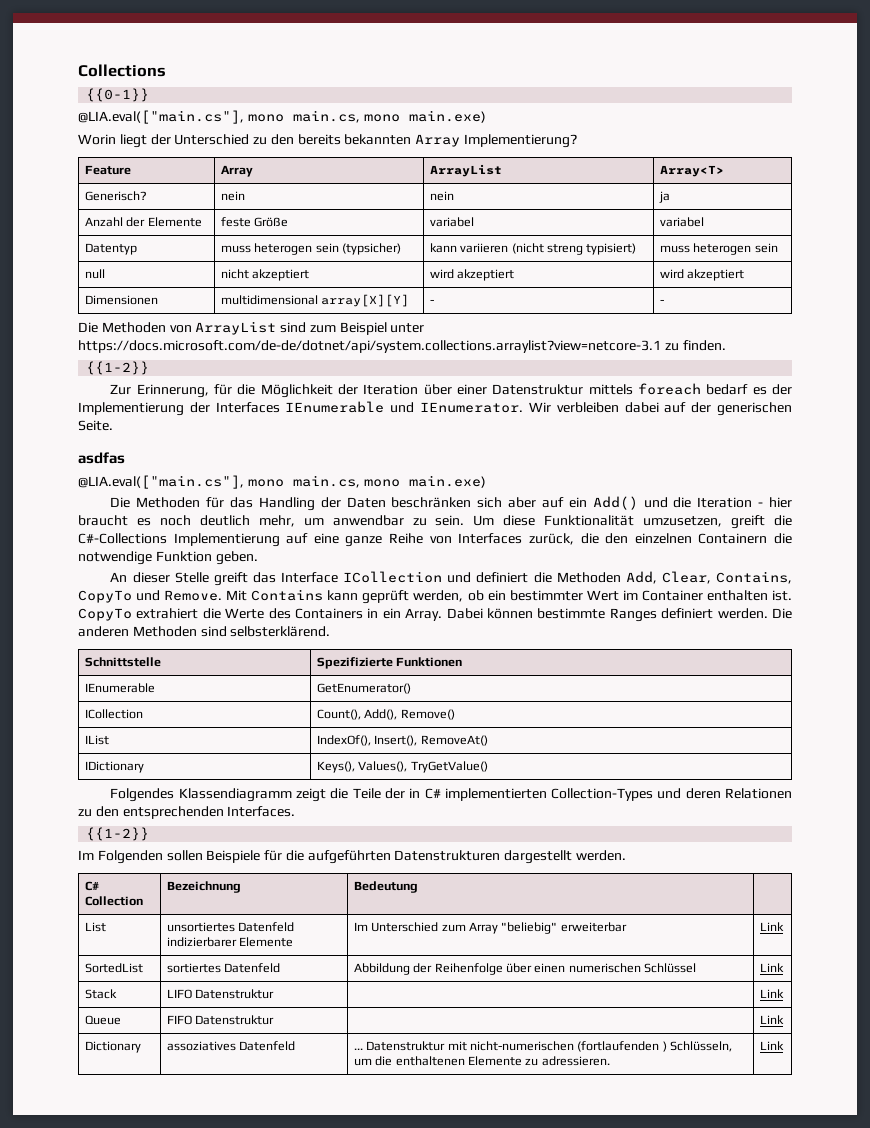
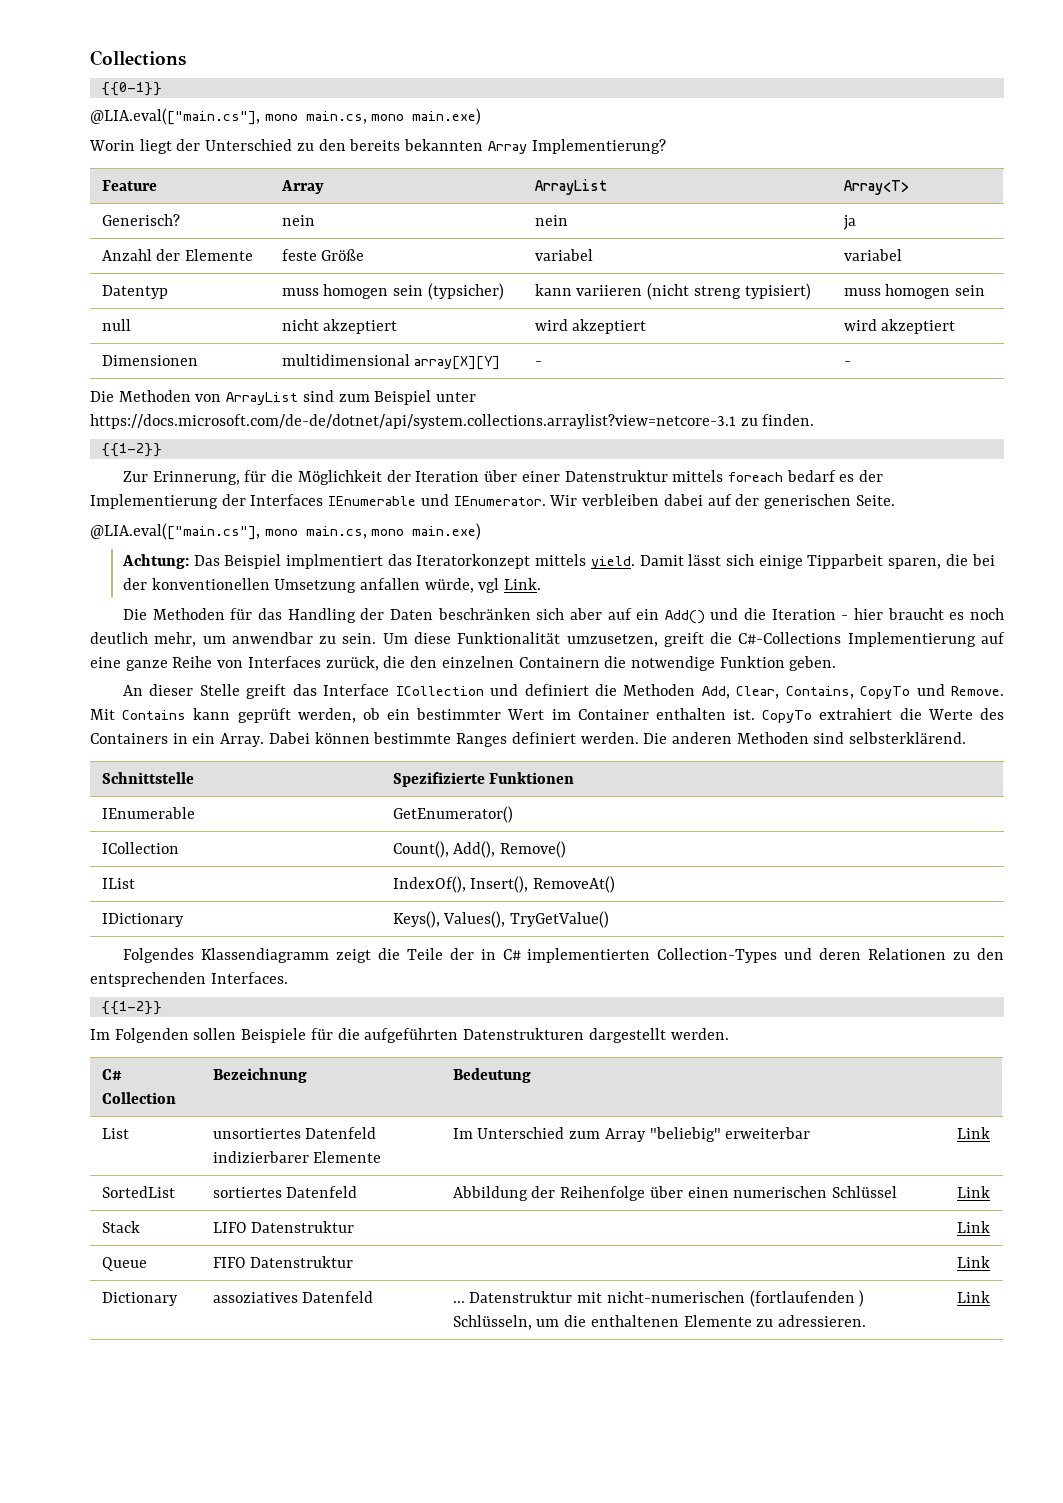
[254,243,313,255] heterogen -> [323,284,389,299] homogen
[693,243,752,255] heterogen -> [885,284,951,299] homogen
[78,452,125,464] [78,475,486,489] // asdfas // @LIA.eval(["main.cs"], mono main.cs, mono main.exe) -> [90,523,482,540] [121,554,995,569] [122,578,542,593] // @LIA.eval(["main.cs"], mono main.cs, mono main.exe) // Achtung: Das Beispiel implmentiert das Iteratorkonzept mittels yield. Damit lässt sich einige Tipparbeit sparen, die bei der konventionellen Umsetzung anfallen würde, vgl Link.

